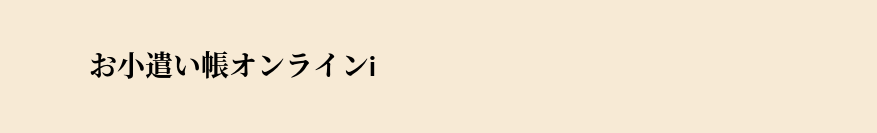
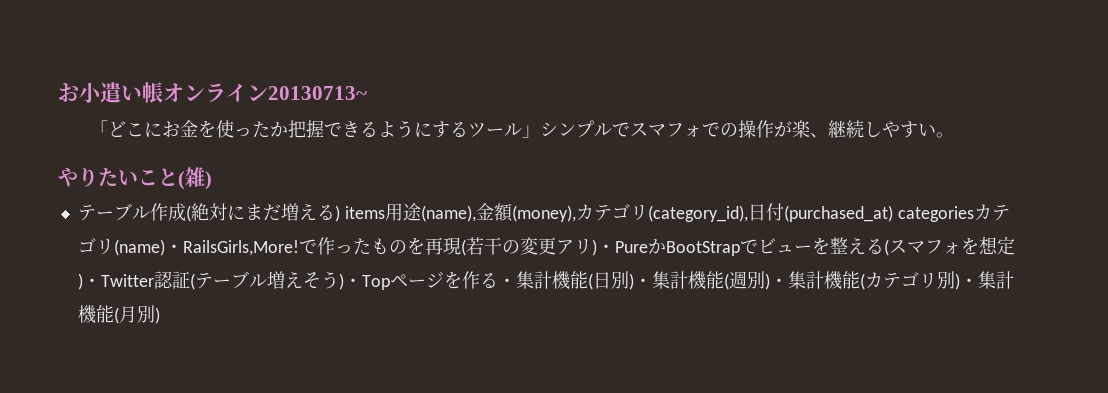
[369,56,376,76] i -> [268,86,367,100] [90,120,955,138] [58,167,212,190] [77,203,1010,222] [77,236,1015,256] [77,271,1014,290] [77,305,160,324] 20130713~ // 「どこにお金を使ったか把握できるようにするツール」シンプルでスマフォでの操作が楽、継続しやすい。 // やりたいこと(雑) // テーブル作成(絶対にまだ増える) items用途(name),金額(money),カテゴリ(category_id),日付(purchased_at) categoriesカテゴリ(name)・RailsGirls,More!で作ったものを再現(若干の変更アリ)・PureかBootStrapでビューを整える(スマフォを想定)・Twitter認証(テーブル増えそう)・Topページを作る・集計機能(日別)・集計機能(週別)・集計機能(カテゴリ別)・集計機能(月別)

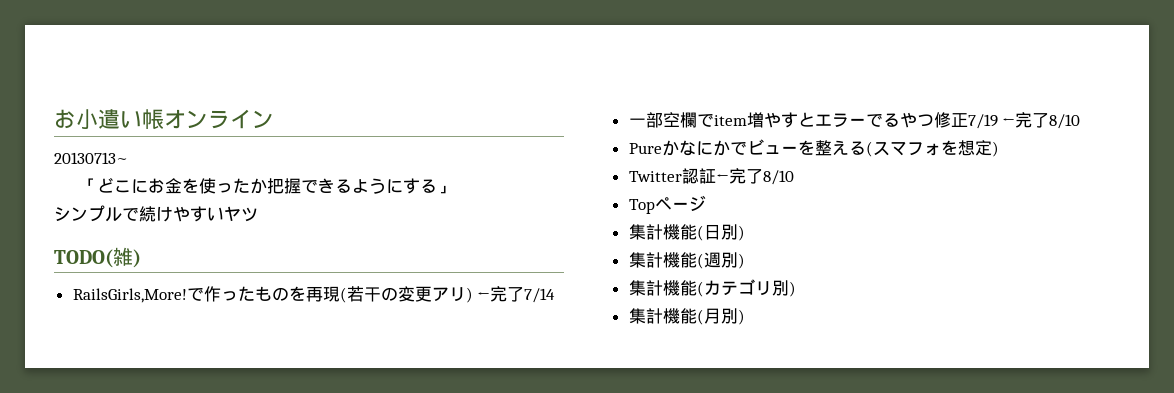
(268, 93) none -> (274, 119) //
[468,122,523,137] ツール -> (437, 186) none
(541, 131) none -> (454, 189) //
[630,120,955,138] [58,167,212,190] [77,203,1010,222] [77,238,183,256] スマフォでの操作が楽、継続しやすい。 // やりたいこと(雑) // テーブル作成(絶対にまだ増える) items用途(name),金額(money),カテゴリ(category_id),日付(purchased_at) categoriesカテゴリ(name)・ -> [139,206,258,222] [54,247,141,268] 続けやすいヤツ // TODO(雑) //
[596,238,740,256] ・PureかBootStrap -> [477,286,556,303] [628,112,1081,129] [628,140,730,156] ←完了7/14 // 一部空欄でitem増やすとエラーでるやつ修正7/19 ←完了8/10 // Pureかなにか
[82,278,101,287] ・ -> (999, 149) //
[189,271,362,290] (テーブル増えそう)・ -> [715,168,794,185] ←完了8/10 //
[443,271,516,289] を作る・ -> (706, 203) //
[633,278,652,287] ・ -> (745, 233) //
[769,278,788,287] ・ -> (745, 261) //
[959,278,978,287] ・ -> (796, 289) //

